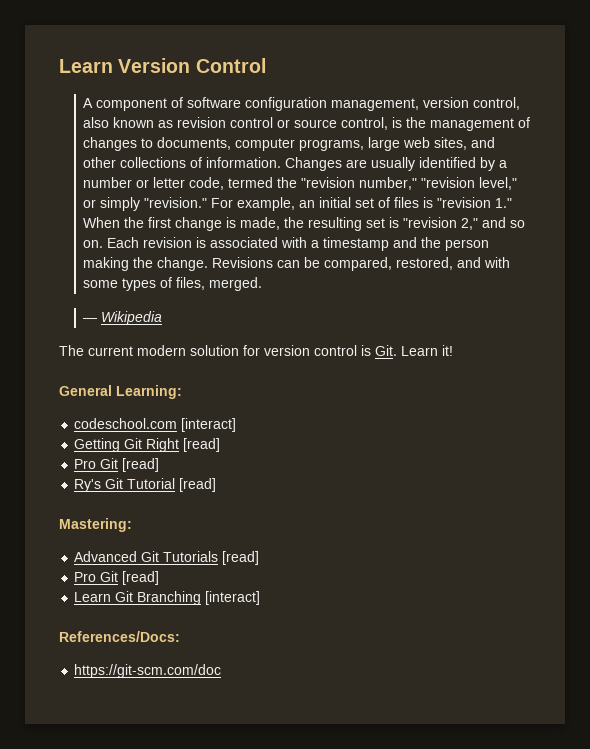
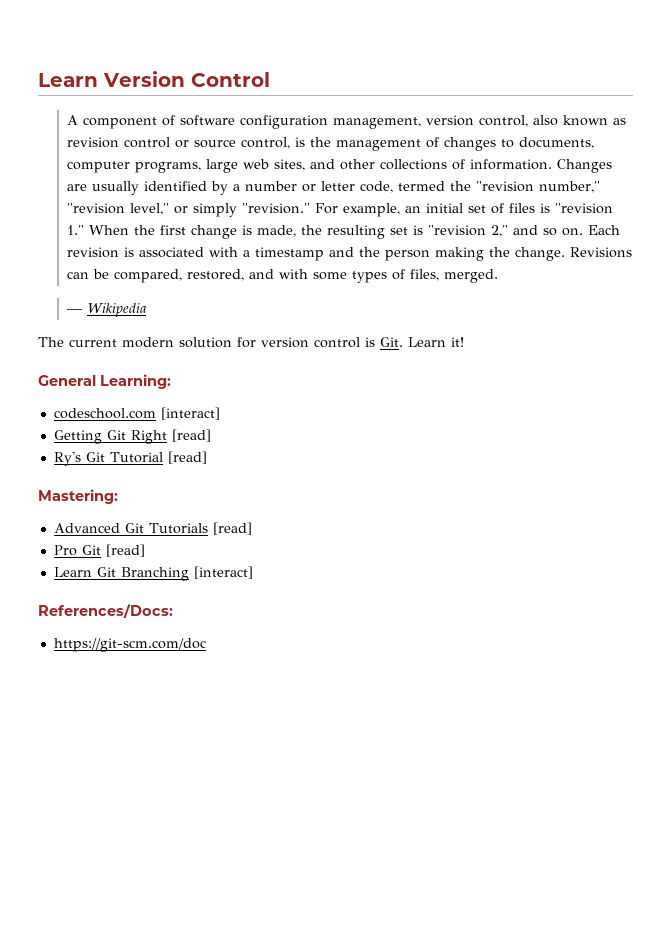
[74,458,160,472] // Pro Git [read] -> (211, 435) none

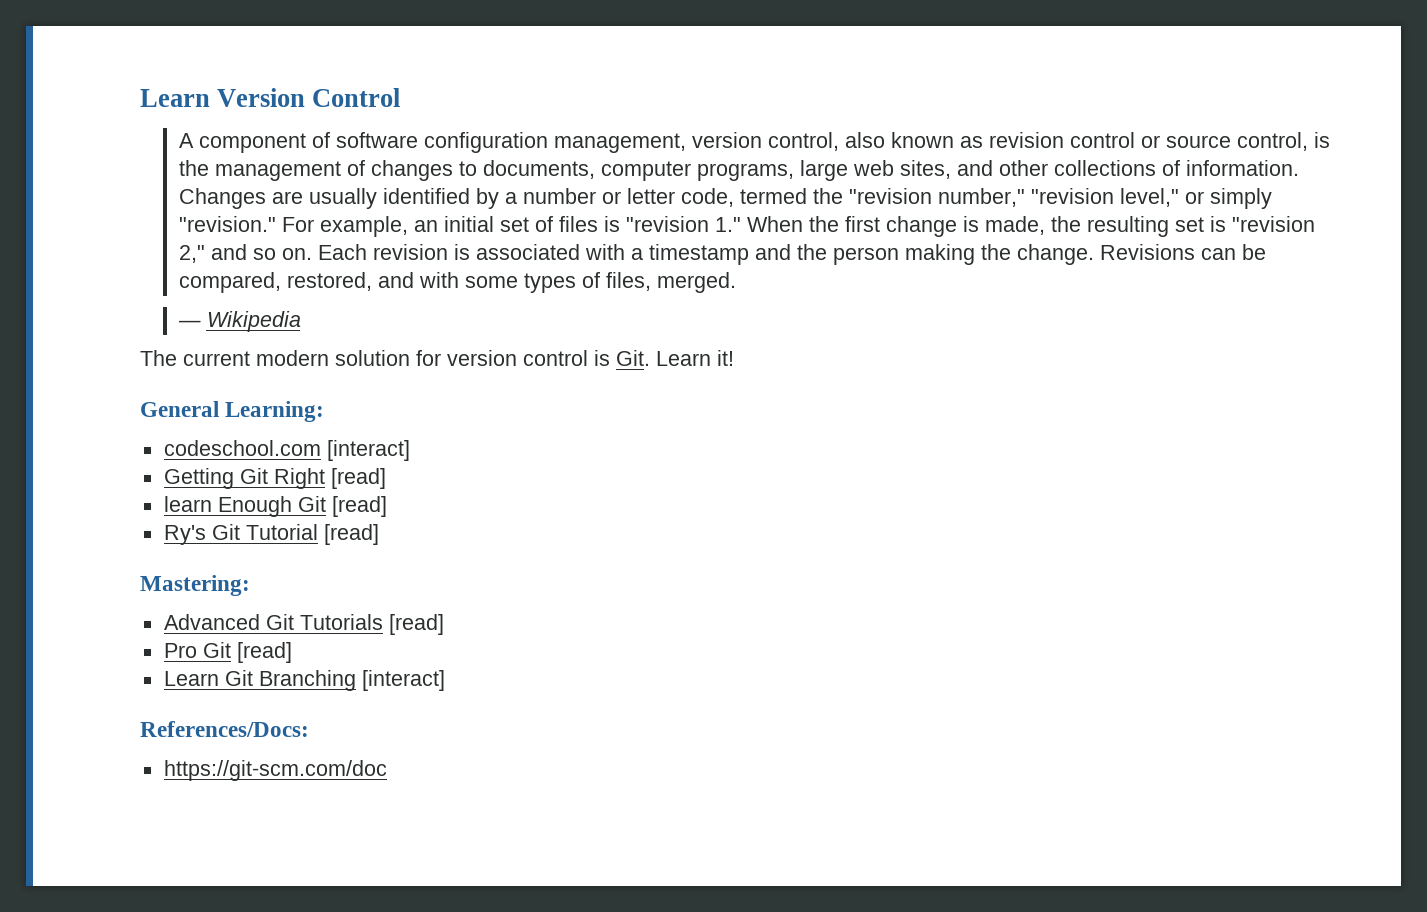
(211, 435) none -> [163,496,387,517] // learn Enough Git [read]

